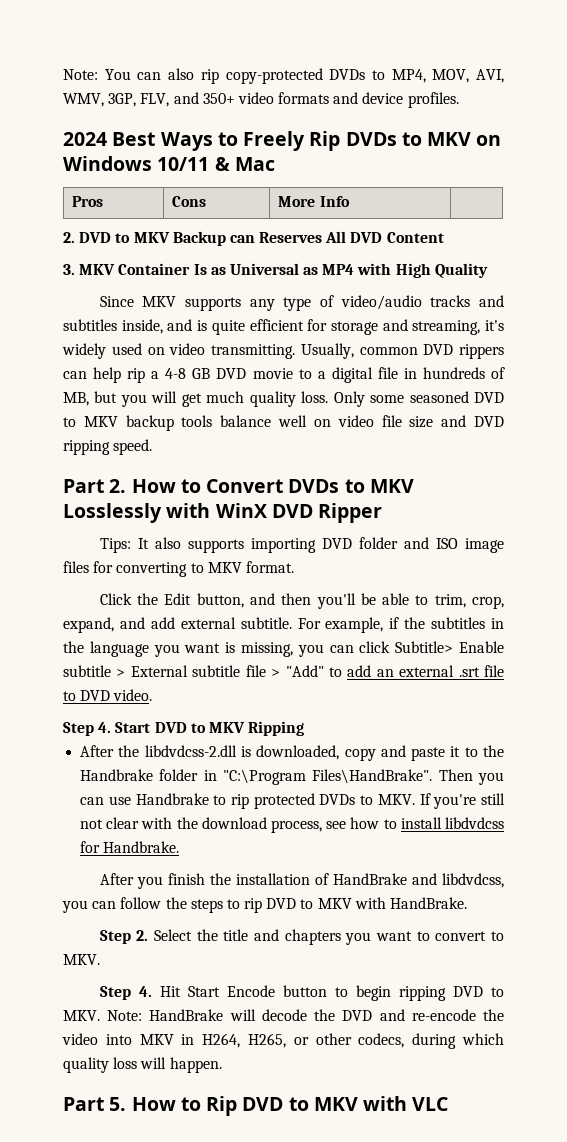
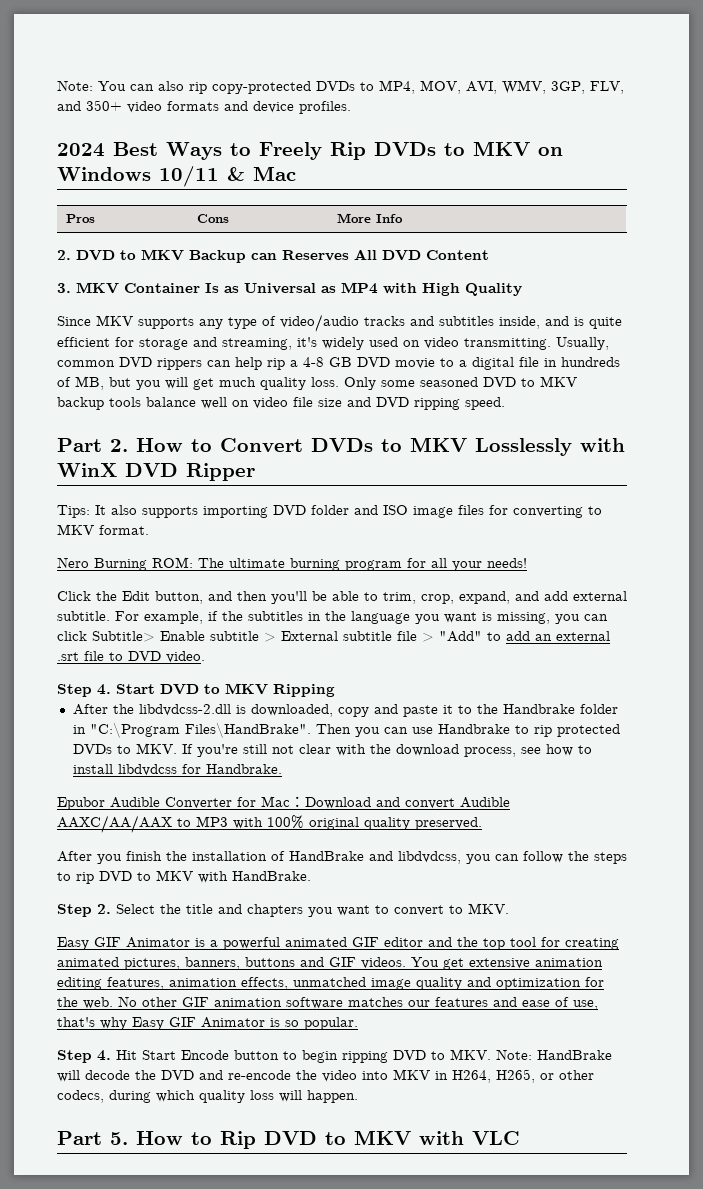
(294, 567) none -> [57,557,527,571] // Nero Burning ROM: The ultimate burning program for all your needs!
(180, 847) none -> [57,796,510,810] [57,815,482,833] // Epubor Audible Converter for Mac：Download and convert Audible AAXC/AA/AAX to MP3 with 100% original quality preserved.
(100, 959) none -> [57,937,619,950] [57,957,603,970] [57,977,604,990] [57,996,598,1010] [57,1017,358,1030] // Easy GIF Animator is a powerful animated GIF editor and the top tool for creating animated pictures, banners, buttons and GIF videos. You get extensive animation editing features, animation effects, unmatched image quality and optimization for the web. No other GIF animation software matches our features and ease of use, that's why Easy GIF Animator is so popular.

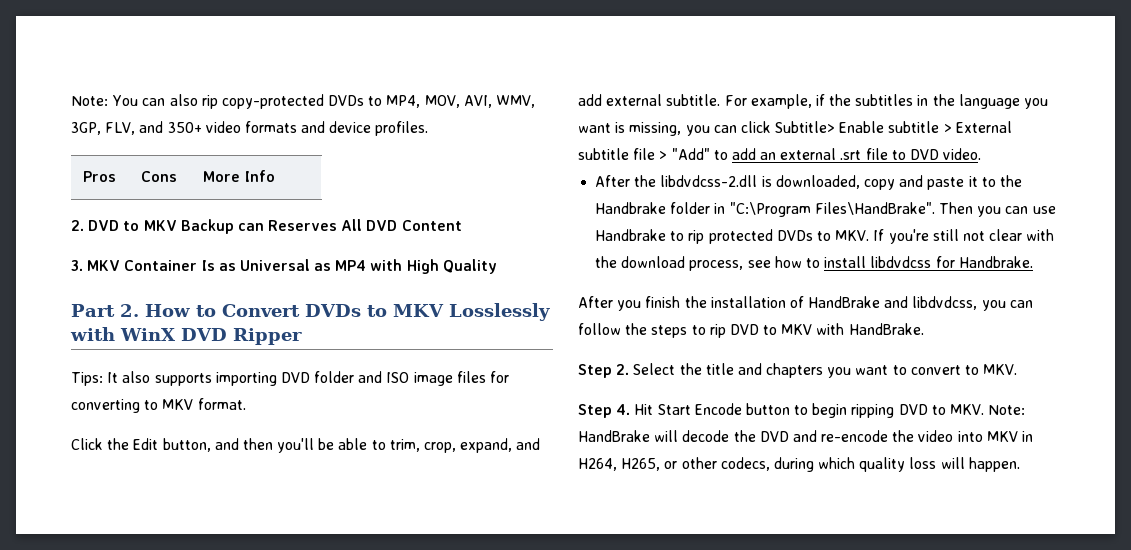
[57,141,563,160] [57,166,296,187] // 2024 Best Ways to Freely Rip DVDs to MKV on Windows 10/11 & Mac -> (429, 128) none
[57,314,622,332] [57,337,609,350] [57,357,620,370] [57,376,577,390] [57,397,505,410] // Since MKV supports any type of video/audio tracks and subtitles inside, and is quite efficient for storage and streaming, it's widely used on video transmitting. Usually, common DVD rippers can help rip a 4-8 GB DVD movie to a digital file in hundreds of MB, but you will get much quality loss. Only some seasoned DVD to MKV backup tools balance well on video file size and DVD ripping speed. -> (497, 266) none
[57,557,527,571] // Nero Burning ROM: The ultimate burning program for all your needs! -> (246, 404) none
[57,683,335,697] // Step 4. Start DVD to MKV Ripping -> (982, 154) none
[57,796,510,810] [57,815,482,833] // Epubor Audible Converter for Mac：Download and convert Audible AAXC/AA/AAX to MP3 with 100% original quality preserved. -> (1033, 262) none
[57,937,619,950] [57,957,603,970] [57,977,604,990] [57,996,598,1010] [57,1017,358,1030] // Easy GIF Animator is a powerful animated GIF editor and the top tool for creating animated pictures, banners, buttons and GIF videos. You get extensive animation editing features, animation effects, unmatched image quality and optimization for the web. No other GIF animation software matches our features and ease of use, that's why Easy GIF Animator is so popular. -> (1018, 369) none
[57,1130,520,1149] // Part 5. How to Rip DVD to MKV with VLC -> (1020, 464) none

